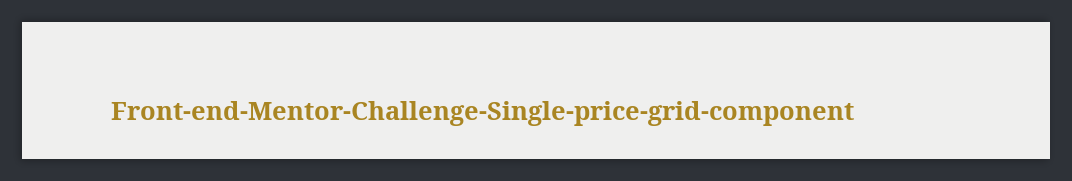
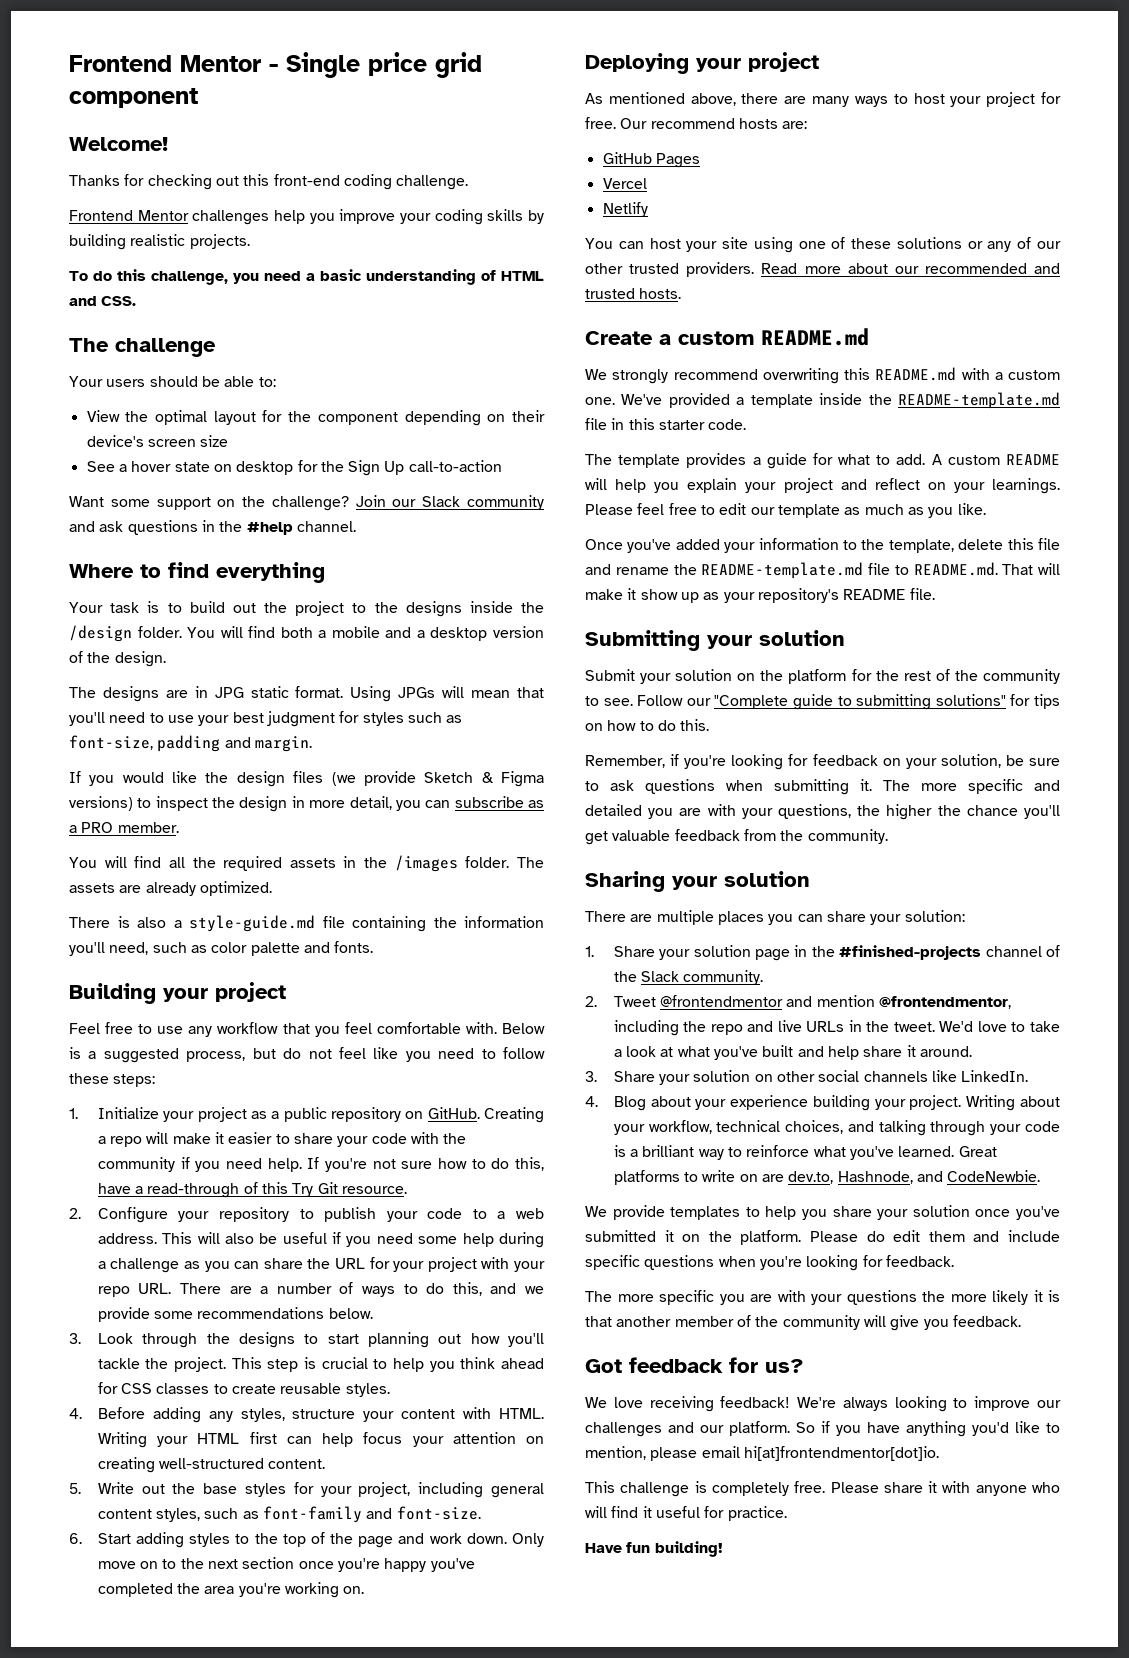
[111,101,854,126] Front-end-Mentor-Challenge-Single-price-grid-component -> [69,52,482,78] [69,88,198,108] [69,137,168,151] [69,174,469,190] [69,209,544,225] [69,234,250,250] [69,269,544,285] [69,296,137,306] [69,338,216,357] [69,376,276,387] [86,410,545,426] [86,435,229,447] [86,460,502,476] [69,495,544,511] [69,520,356,535] [69,562,325,583] [69,601,544,617] [69,625,545,642] [69,651,166,667] [69,686,545,702] [69,711,463,727] [69,735,312,752] [69,771,544,787] [69,796,545,812] [69,822,179,833] [69,855,544,872] [69,881,272,896] [69,915,544,932] [69,941,374,956] [69,982,286,1004] [69,1022,545,1037] [69,1047,546,1063] [69,1073,156,1087] [69,1107,544,1123] [97,1132,467,1147] [97,1157,544,1172] [97,1182,408,1198] [69,1207,544,1223] [97,1232,544,1248] [97,1257,545,1273] [97,1282,544,1297] [97,1307,373,1322] [69,1332,544,1348] [97,1357,544,1372] [97,1382,390,1397] [69,1407,544,1423] [97,1432,544,1448] [97,1457,326,1473] [69,1482,544,1498] [97,1506,481,1523] [69,1532,544,1548] [97,1557,475,1572] [97,1582,365,1598] [585,52,819,74] [585,92,1061,107] [585,117,808,129] [602,152,700,168] [602,178,647,189] [602,202,648,217] [585,237,1061,253] [585,262,1060,277] [585,288,682,299] [585,328,869,346] [585,367,1060,384] [585,392,1060,409] [585,418,747,430] [585,453,1060,469] [585,478,1060,494] [585,503,986,518] [585,538,1060,553] [585,562,1060,579] [585,588,935,603] [585,630,845,651] [585,669,1060,684] [585,694,1060,710] [585,719,710,731] [585,754,1060,770] [585,779,1060,795] [585,804,1060,820] [585,829,888,845] [585,871,810,892] [585,910,965,925] [585,945,1060,961] [613,970,764,985] [585,995,1012,1009] [613,1020,1060,1036] [613,1045,973,1060] [585,1070,1029,1085] [585,1095,1060,1111] [613,1120,1060,1136] [613,1145,997,1160] [613,1170,1041,1185] [585,1205,1060,1220] [585,1230,1060,1245] [585,1255,954,1271] [585,1290,1060,1305] [585,1315,1021,1331] [585,1357,804,1373] [585,1396,1061,1412] [585,1421,1060,1437] [585,1446,939,1461] [585,1481,1060,1497] [585,1506,787,1521] [585,1541,723,1557] Frontend Mentor - Single price grid component // Welcome! // Thanks for checking out this front-end coding challenge. // Frontend Mentor challenges help you improve your coding skills by building realistic projects. // To do this challenge, you need a basic understanding of HTML and CSS. // The challenge // Your users should be able to: // View the optimal layout for the component depending on their device's screen size // See a hover state on desktop for the Sign Up call-to-action // Want some support on the challenge? Join our Slack community and ask questions in the #help channel. // Where to find everything // Your task is to build out the project to the designs inside the /design folder. You will find both a mobile and a desktop version of the design. // The designs are in JPG static format. Using JPGs will mean that you'll need to use your best judgment for styles such as font-size, padding and margin. // If you would like the design files (we provide Sketch & Figma versions) to inspect the design in more detail, you can subscribe as a PRO member. // You will find all the required assets in the /images folder. The assets are already optimized. // There is also a style-guide.md file containing the information you'll need, such as color palette and fonts. // Building your project // Feel free to use any workflow that you feel comfortable with. Below is a suggested process, but do not feel like you need to follow these steps: // 1. Initialize your project as a public repository on GitHub. Creating a repo will make it easier to share your code with the community if you need help. If you're not sure how to do this, have a read-through of this Try Git resource. // 2. Configure your repository to publish your code to a web address. This will also be useful if you need some help during a challenge as you can share the URL for your project with your repo URL. There are a number of ways to do this, and we provide some recommendations below. // 3. Look through the designs to start planning out how you'll tackle the project. This step is crucial to help you think ahead for CSS classes to create reusable styles. // 4. Before adding any styles, structure your content with HTML. Writing your HTML first can help focus your attention on creating well-structured content. // 5. Write out the base styles for your project, including general content styles, such as font-family and font-size. // 6. Start adding styles to the top of the page and work down. Only move on to the next section once you're happy you've completed the area you're working on. // Deploying your project // As mentioned above, there are many ways to host your project for free. Our recommend hosts are: // GitHub Pages // Vercel // Netlify // You can host your site using one of these solutions or any of our other trusted providers. Read more about our recommended and trusted hosts. // Create a custom README.md // We strongly recommend overwriting this README.md with a custom one. We've provided a template inside the README-template.md file in this starter code. // The template provides a guide for what to add. A custom README will help you explain your project and reflect on your learnings. Please feel free to edit our template as much as you like. // Once you've added your information to the template, delete this file and rename the README-template.md file to README.md. That will make it show up as your repository's README file. // Submitting your solution // Submit your solution on the platform for the rest of the community to see. Follow our "Complete guide to submitting solutions" for tips on how to do this. // Remember, if you're looking for feedback on your solution, be sure to ask questions when submitting it. The more specific and detailed you are with your questions, the higher the chance you'll get valuable feedback from the community. // Sharing your solution // There are multiple places you can share your solution: // 1. Share your solution page in the #finished-projects channel of the Slack community. // 2. Tweet @frontendmentor and mention @frontendmentor, including the repo and live URLs in the tweet. We'd love to take a look at what you've built and help share it around. // 3. Share your solution on other social channels like LinkedIn. // 4. Blog about your experience building your project. Writing about your workflow, technical choices, and talking through your code is a brilliant way to reinforce what you've learned. Great platforms to write on are dev.to, Hashnode, and CodeNewbie. // We provide templates to help you share your solution once you've submitted it on the platform. Please do edit them and include specific questions when you're looking for feedback. // The more specific you are with your questions the more likely it is that another member of the community will give you feedback. // Got feedback for us? // We love receiving feedback! We're always looking to improve our challenges and our platform. So if you have anything you'd like to mention, please email hi[at]frontendmentor[dot]io. // This challenge is completely free. Please share it with anyone who will find it useful for practice. // Have fun building!

